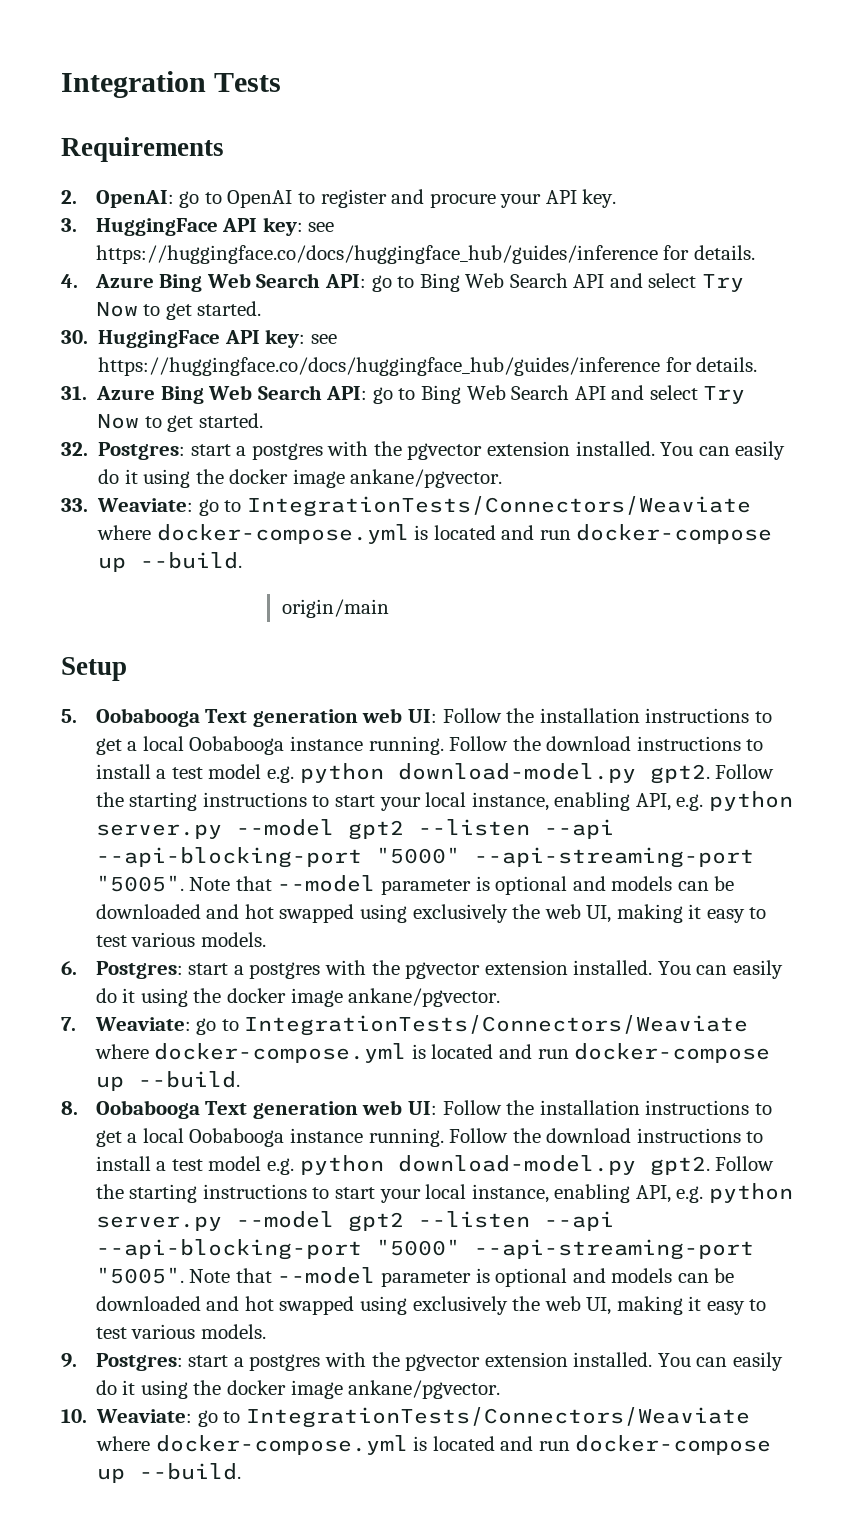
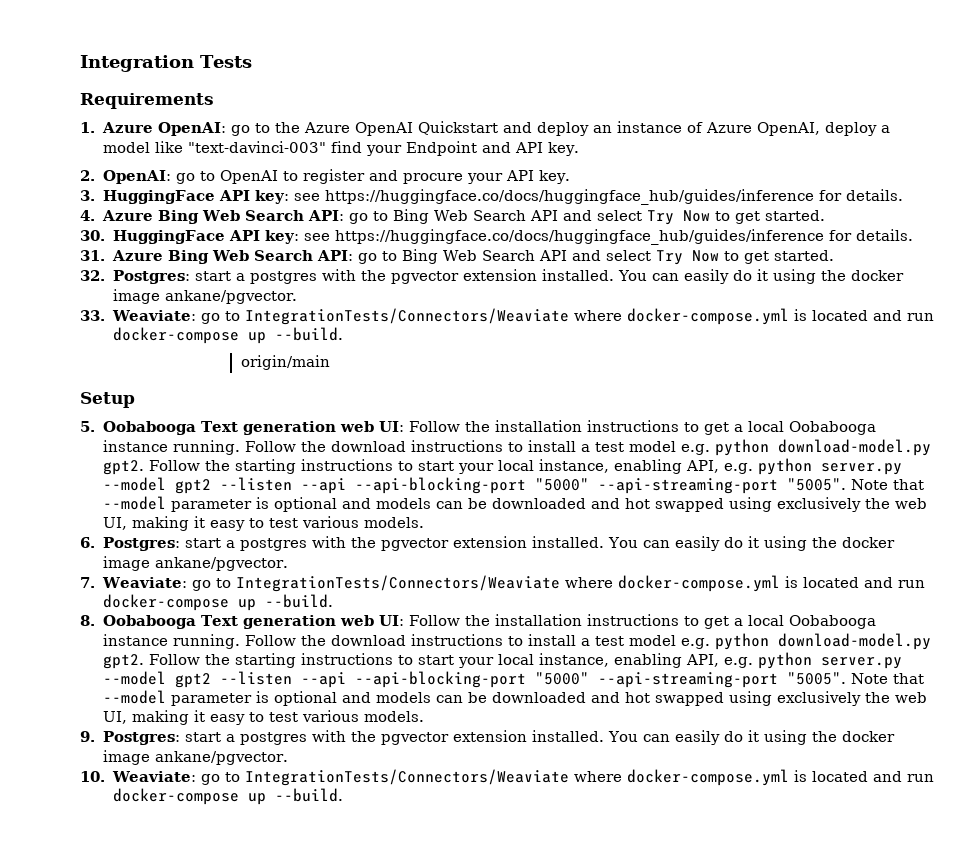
(224, 149) none -> [80,121,890,136] [102,141,579,156] // 1. Azure OpenAI: go to the Azure OpenAI Quickstart and deploy an instance of Azure OpenAI, deploy a model like "text-davinci-003" find your Endpoint and API key.

